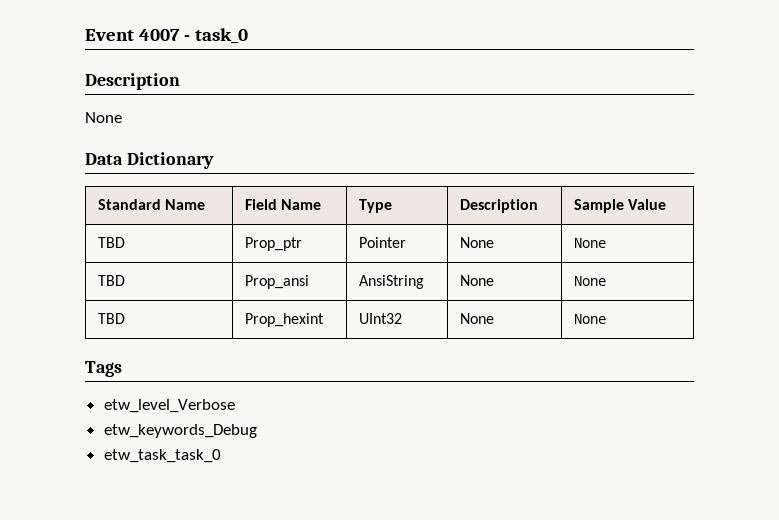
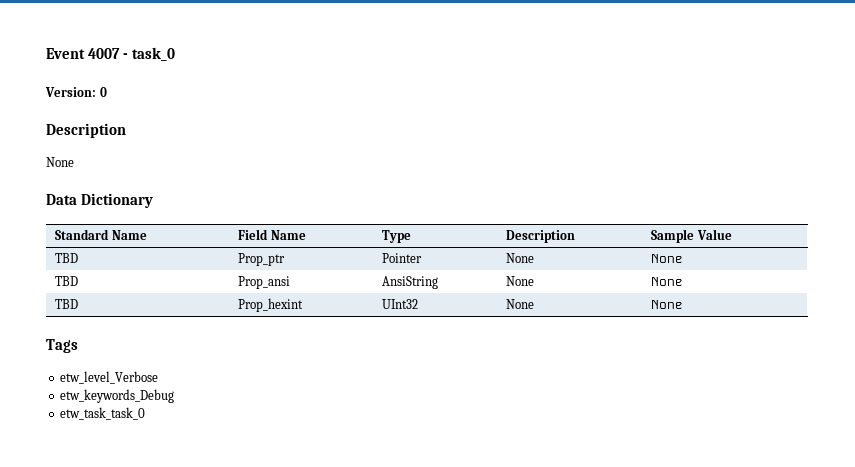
(249, 36) none -> [45,87,107,97] // Version: 0

